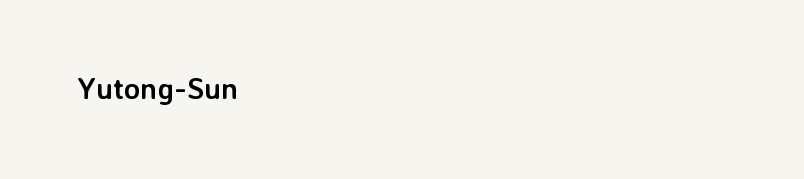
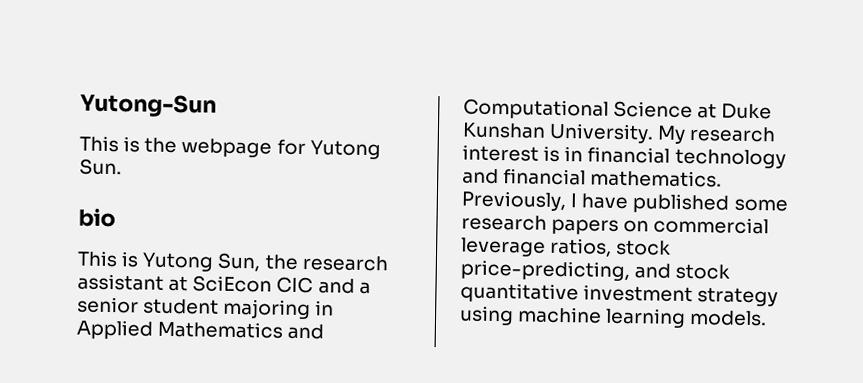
(238, 91) none -> [79,135,381,160] [79,158,122,176] [78,208,116,228] [77,250,388,272] [77,273,371,295] [77,296,335,320] [76,319,325,340] [463,98,773,120] [462,122,777,144] [462,144,786,169] [462,168,723,188] [461,190,788,214] [461,214,770,235] [461,237,672,257] [460,259,731,282] [460,282,779,307] [459,305,768,328] // This is the webpage for Yutong Sun. // bio // This is Yutong Sun, the research assistant at SciEcon CIC and a senior student majoring in Applied Mathematics and Computational Science at Duke Kunshan University. My research interest is in financial technology and financial mathematics. Previously, I have published some research papers on commercial leverage ratios, stock price-predicting, and stock quantitative investment strategy using machine learning models.

